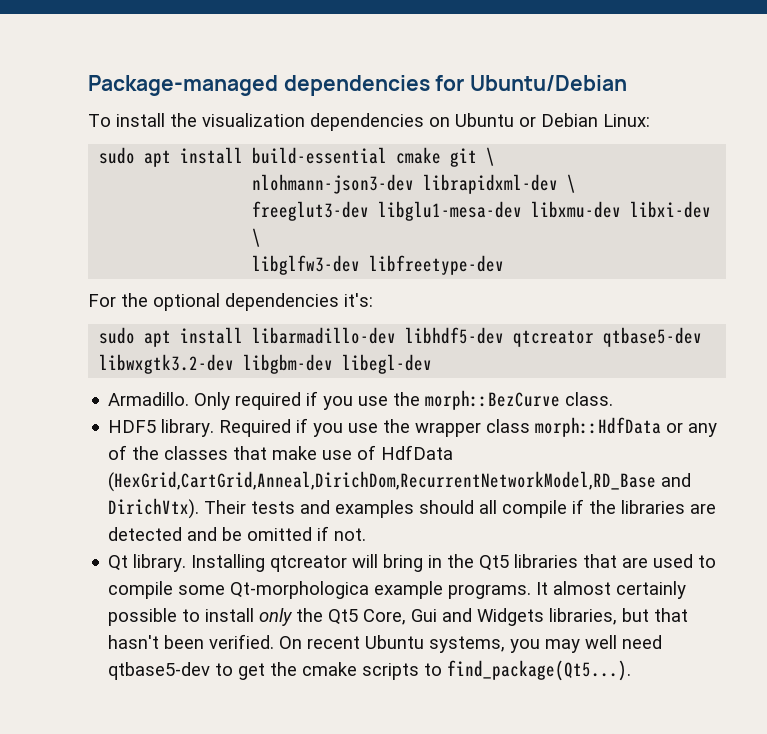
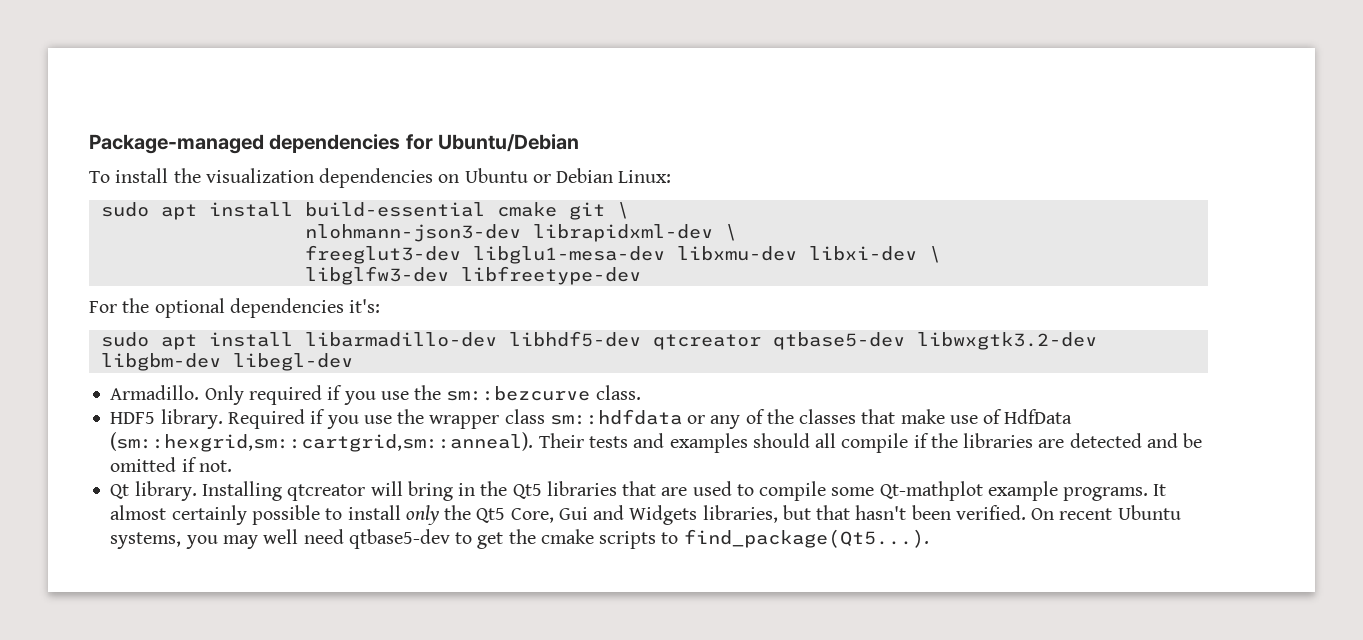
[425,390,561,410] morph::BezCurve -> [446,386,591,401] sm::bezcurve
[535,417,662,437] morph::HdfData -> [549,409,682,425] sm::hdfdata
[108,471,692,492] [108,498,200,519] (HexGrid,CartGrid,Anneal,DirichDom,RecurrentNetworkModel,RD_Base and DirichVtx). -> [110,432,534,452] (sm::hexgrid,sm::cartgrid,sm::anneal).
[230,581,370,599] Qt-morphologica -> [879,481,983,501] Qt-mathplot

